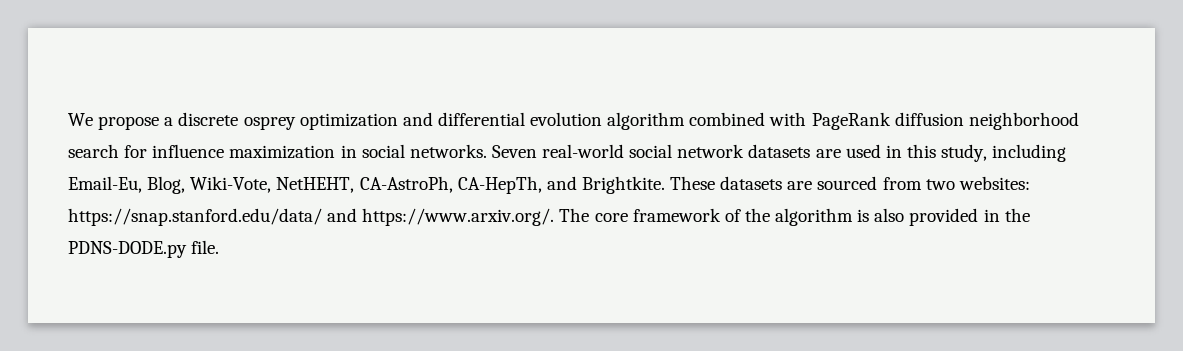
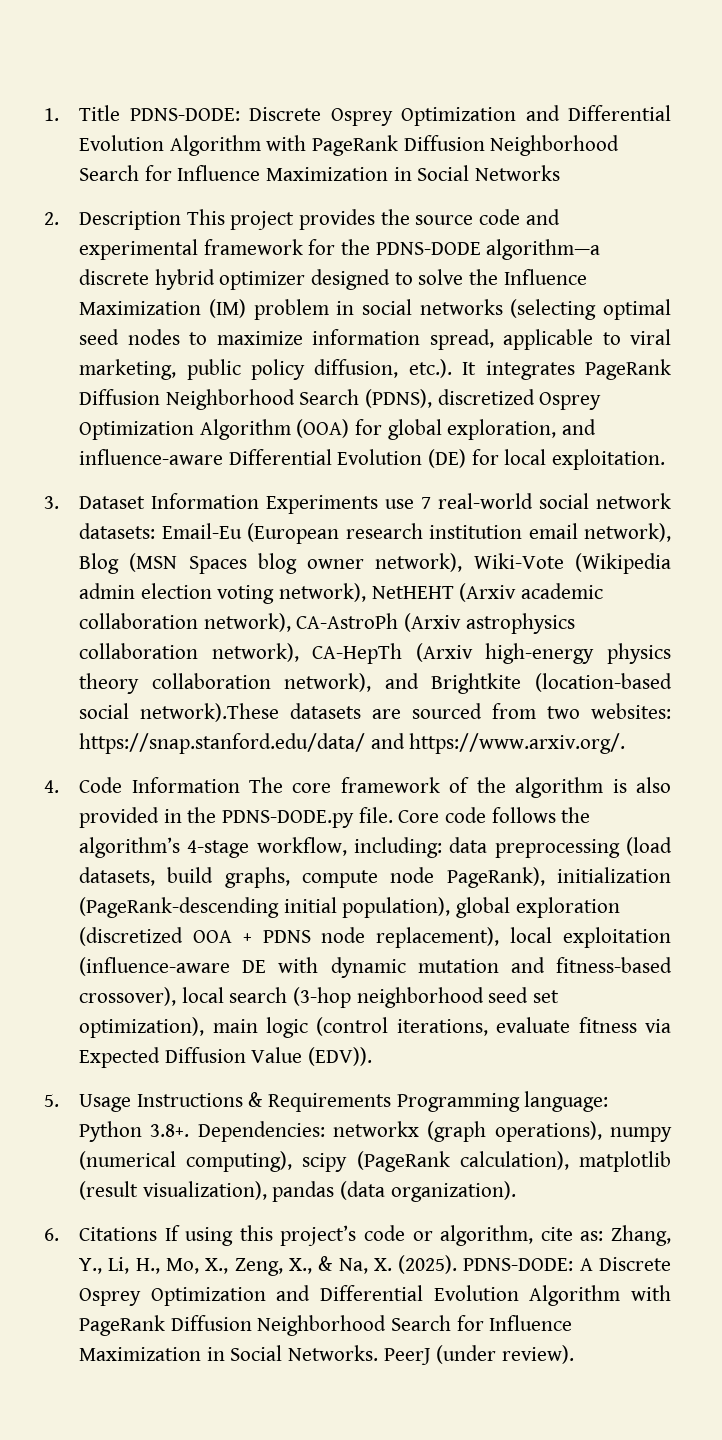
[68,112,1079,130] [68,144,1067,162] [68,176,716,194] We propose a discrete osprey optimization and differential evolution algorithm combined with PageRank diffusion neighborhood search for influence maximization in social networks. Seven real-world social network datasets are used in this study, including Email-Eu, Blog, Wiki-Vote, NetHEHT, CA-AstroPh, CA-HepTh, and Brightkite. These -> [44,105,671,126] [79,135,620,156] [79,165,561,181] [44,209,560,230] [79,239,601,260] [79,269,587,290] [79,299,672,320] [79,329,671,350] [79,359,671,380] [79,389,602,410] [79,419,597,440] [79,449,666,470] [44,493,671,514] [79,523,671,544] [79,553,671,574] [79,583,604,604] [79,613,575,634] [79,643,672,664] [79,673,672,694] [79,703,280,722] 1. Title PDNS-DODE: Discrete Osprey Optimization and Differential Evolution Algorithm with PageRank Diffusion Neighborhood Search for Influence Maximization in Social Networks // 2. Description This project provides the source code and experimental framework for the PDNS-DODE algorithm—a discrete hybrid optimizer designed to solve the Influence Maximization (IM) problem in social networks (selecting optimal seed nodes to maximize information spread, applicable to viral marketing, public policy diffusion, etc.). It integrates PageRank Diffusion Neighborhood Search (PDNS), discretized Osprey Optimization Algorithm (OOA) for global exploration, and influence-aware Differential Evolution (DE) for local exploitation. // 3. Dataset Information Experiments use 7 real-world social network datasets: Email-Eu (European research institution email network), Blog (MSN Spaces blog owner network), Wiki-Vote (Wikipedia admin election voting network), NetHEHT (Arxiv academic collaboration network), CA-AstroPh (Arxiv astrophysics collaboration network), CA-HepTh (Arxiv high-energy physics theory collaboration network), and Brightkite (location-based social network).These
(555, 217) none -> [44,777,240,793] // 4. Code Information
(220, 247) none -> [398,807,591,823] [79,837,672,858] [79,867,671,888] [79,897,620,918] [79,927,671,948] [79,957,673,978] [79,987,560,1008] [79,1017,671,1038] [79,1047,373,1068] [44,1091,609,1112] [79,1121,672,1142] [79,1151,671,1172] [79,1181,516,1202] [44,1225,671,1246] [79,1255,671,1276] [79,1285,672,1306] [79,1315,573,1336] [79,1345,575,1365] Core code follows the algorithm’s 4-stage workflow, including: data preprocessing (load datasets, build graphs, compute node PageRank), initialization (PageRank-descending initial population), global exploration (discretized OOA + PDNS node replacement), local exploitation (influence-aware DE with dynamic mutation and fitness-based crossover), local search (3-hop neighborhood seed set optimization), main logic (control iterations, evaluate fitness via Expected Diffusion Value (EDV)). // 5. Usage Instructions & Requirements Programming language: Python 3.8+. Dependencies: networkx (graph operations), numpy (numerical computing), scipy (PageRank calculation), matplotlib (result visualization), pandas (data organization). // 6. Citations If using this project’s code or algorithm, cite as: Zhang, Y., Li, H., Mo, X., Zeng, X., & Na, X. (2025). PDNS-DODE: A Discrete Osprey Optimization and Differential Evolution Algorithm with PageRank Diffusion Neighborhood Search for Influence Maximization in Social Networks. PeerJ (under review).

